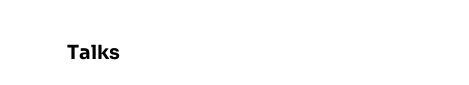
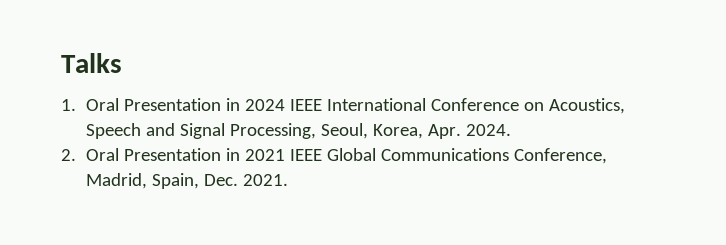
(120, 52) none -> [61,98,626,114] [86,123,512,139] [61,148,608,164] [86,173,289,189] // 1. Oral Presentation in 2024 IEEE International Conference on Acoustics, Speech and Signal Processing, Seoul, Korea, Apr. 2024. // 2. Oral Presentation in 2021 IEEE Global Communications Conference, Madrid, Spain, Dec. 2021.

